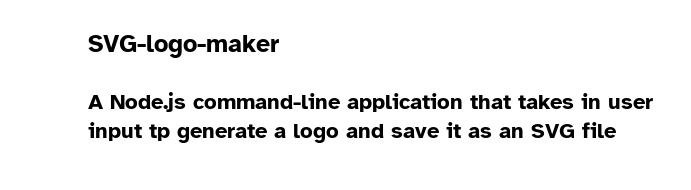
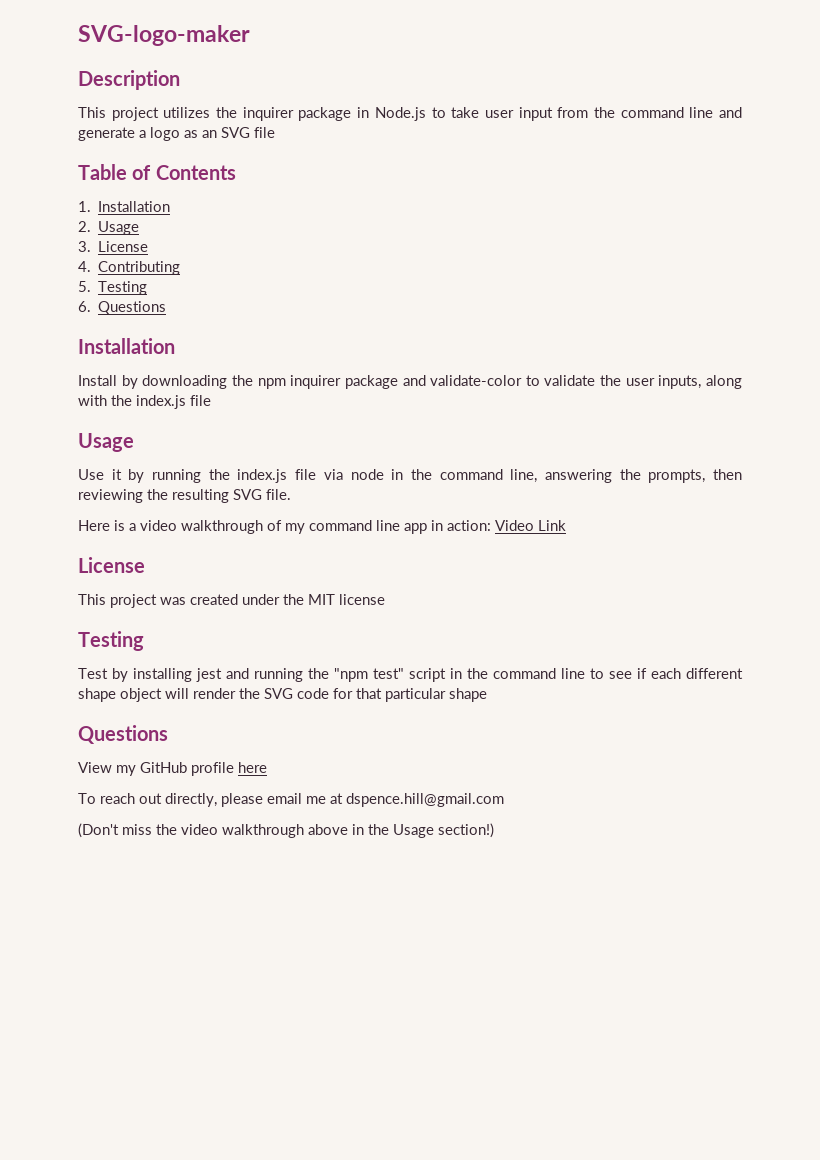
[88,92,653,112] [88,122,617,143] A Node.js command-line application that takes in user input tp generate a logo and save it as an SVG file -> [78,70,180,90] [78,107,742,121] [78,127,275,141] [78,164,236,180] [78,201,171,212] [78,221,140,235] [78,241,149,252] [78,261,181,275] [78,281,148,295] [78,301,167,315] [78,338,175,354] [78,375,742,389] [78,395,211,409] [78,433,134,452] [78,469,742,483] [78,489,291,503] [78,520,566,534] [78,557,145,573] [78,594,385,608] [78,631,144,651] [78,668,743,682] [78,688,487,702] [78,725,168,744] [78,762,267,776] [78,793,504,807] [78,823,494,838] Description // This project utilizes the inquirer package in Node.js to take user input from the command line and generate a logo as an SVG file // Table of Contents // 1. Installation // 2. Usage // 3. License // 4. Contributing // 5. Testing // 6. Questions // Installation // Install by downloading the npm inquirer package and validate-color to validate the user inputs, along with the index.js file // Usage // Use it by running the index.js file via node in the command line, answering the prompts, then reviewing the resulting SVG file. // Here is a video walkthrough of my command line app in action: Video Link // License // This project was created under the MIT license // Testing // Test by installing jest and running the "npm test" script in the command line to see if each different shape object will render the SVG code for that particular shape // Questions // View my GitHub profile here // To reach out directly, please email me at dspence.hill@gmail.com // (Don't miss the video walkthrough above in the Usage section!)

